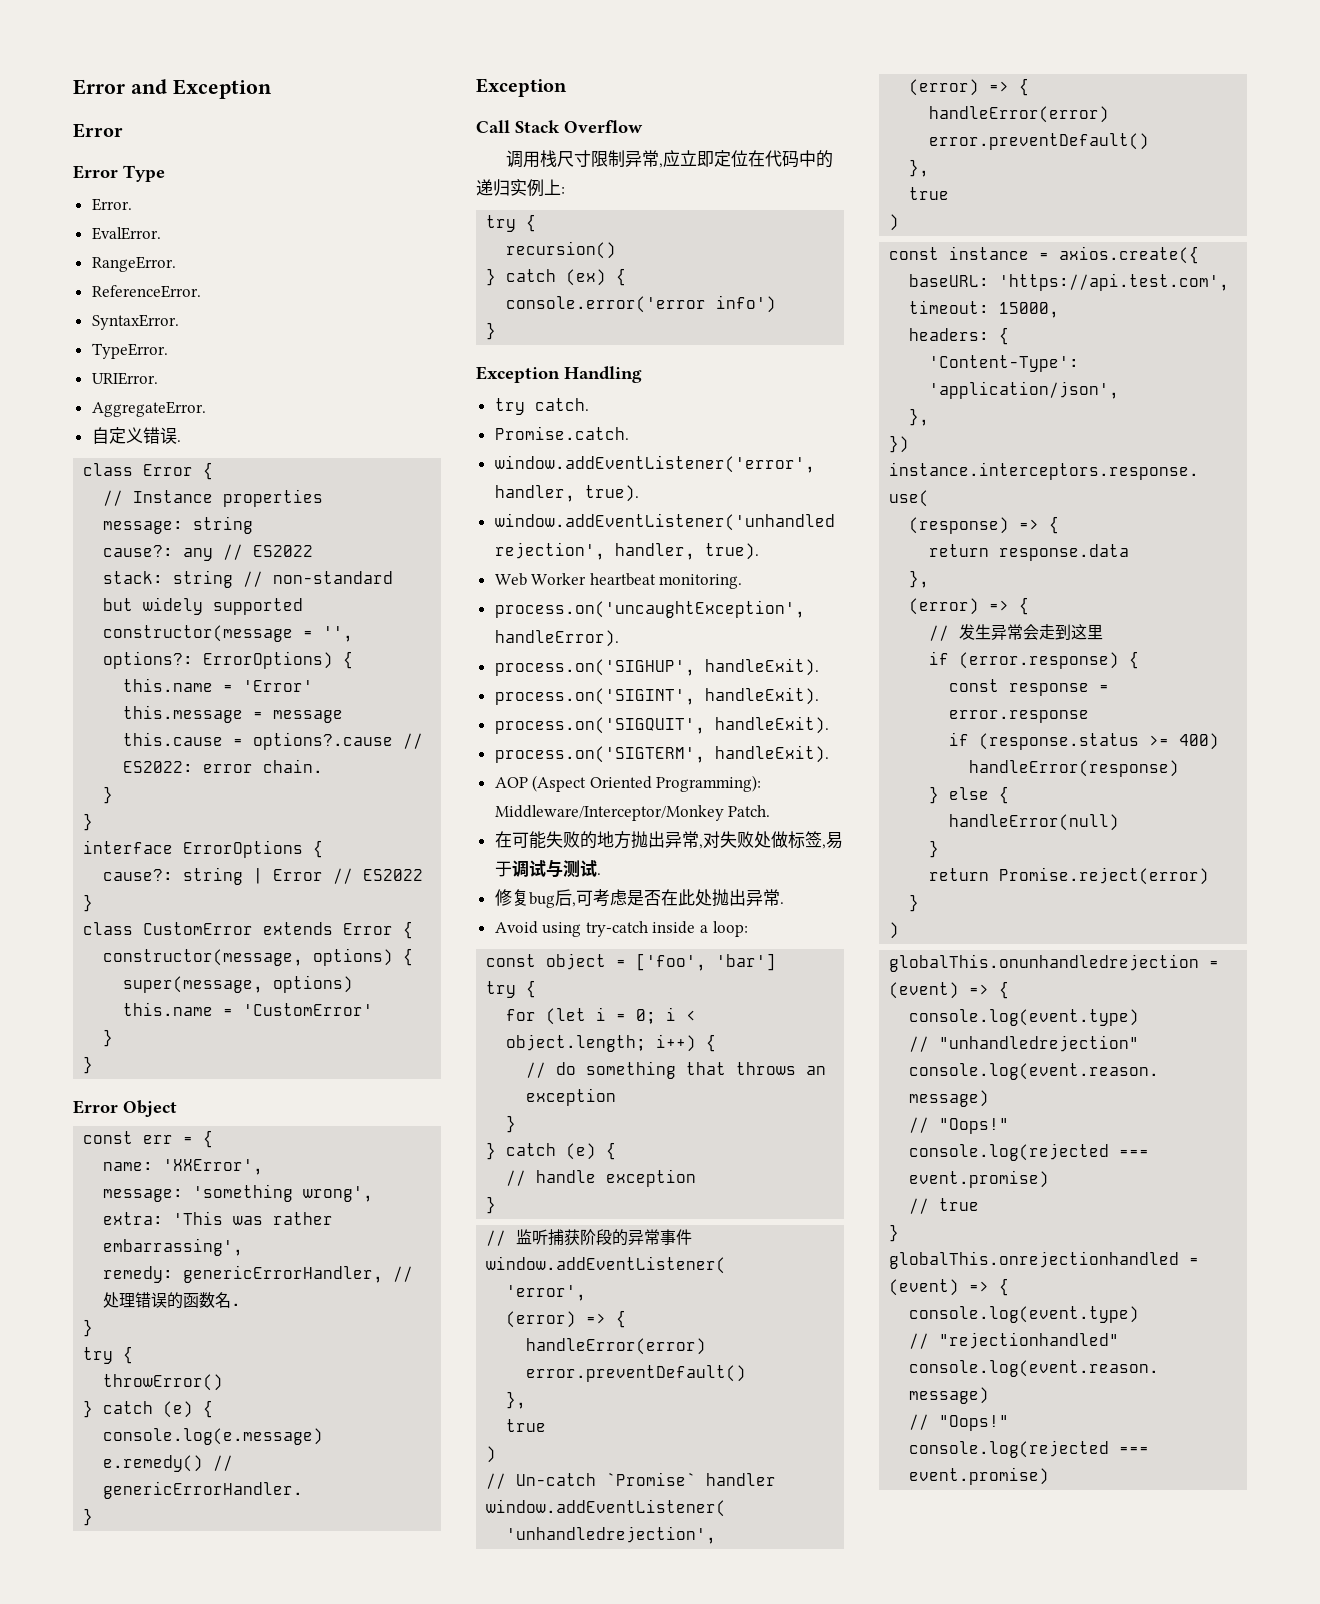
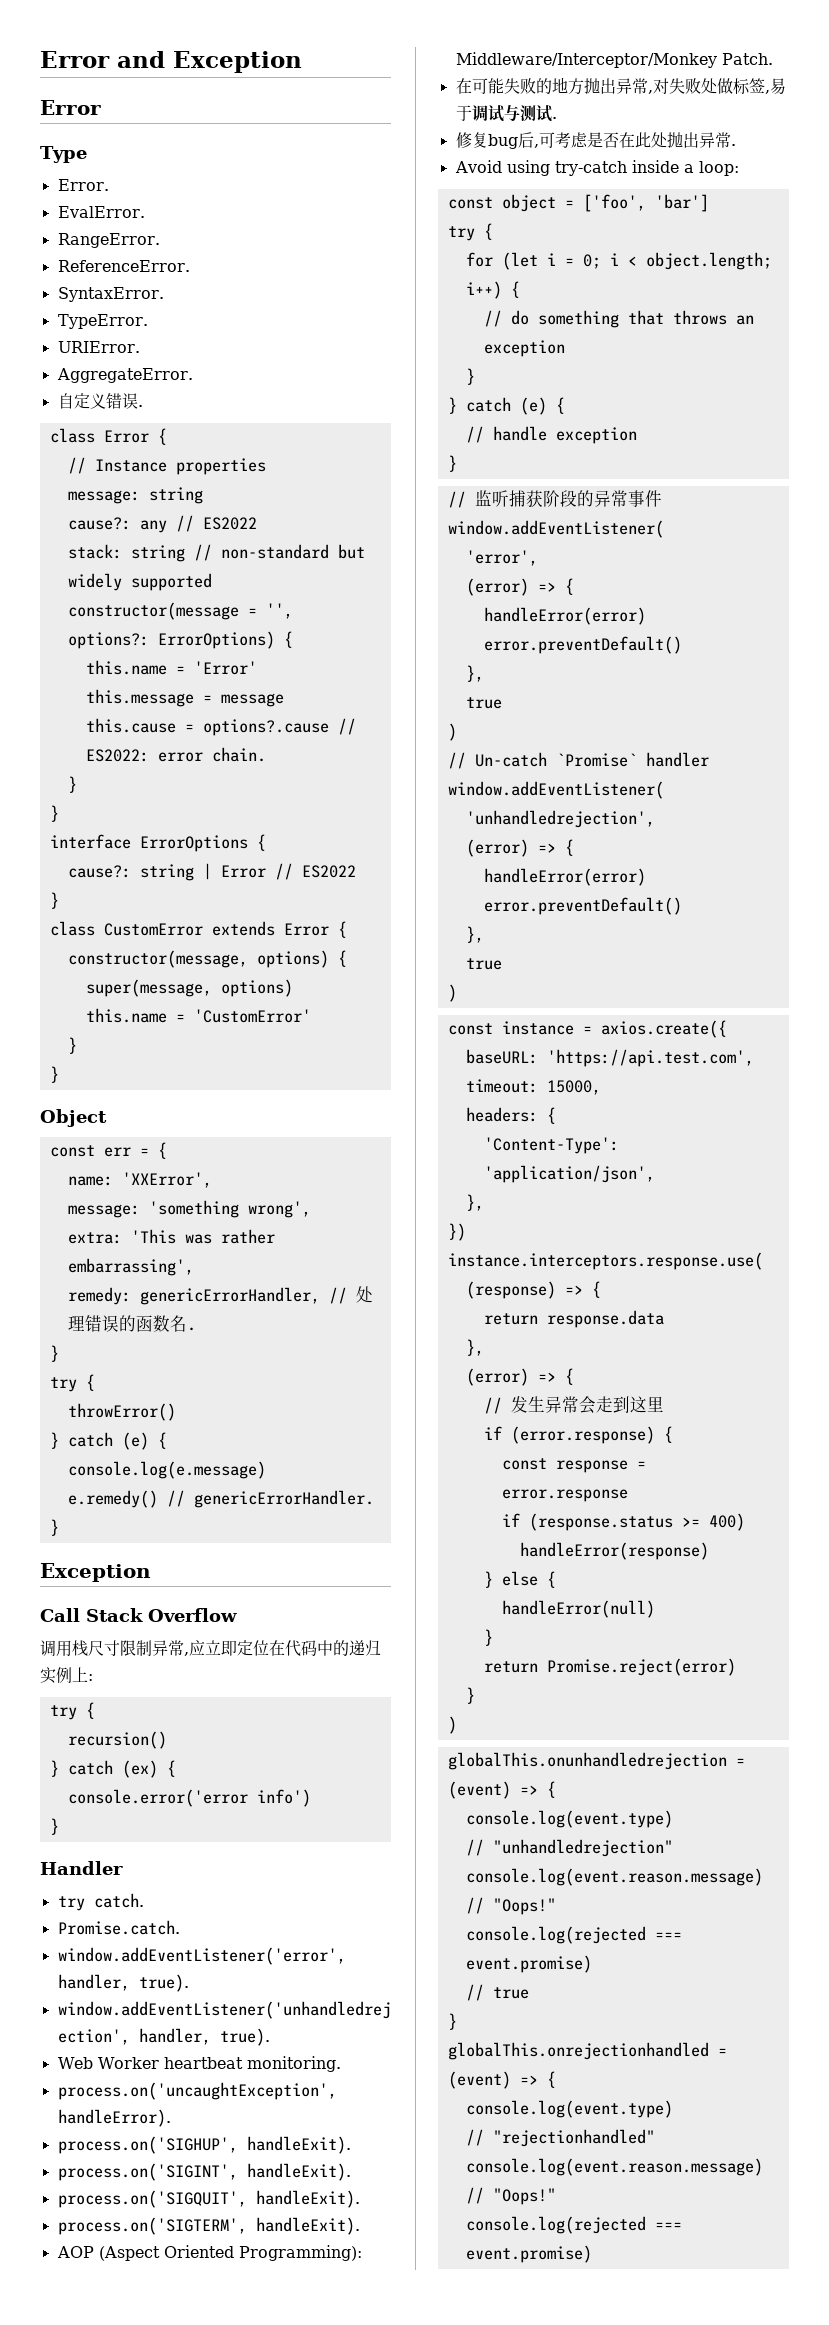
[73,165,118,179] Error -> (101, 107) none
[73,1100,118,1114] Error -> (59, 1074) none
[476,366,642,383] Exception Handling -> [40,1861,123,1875] Handler

